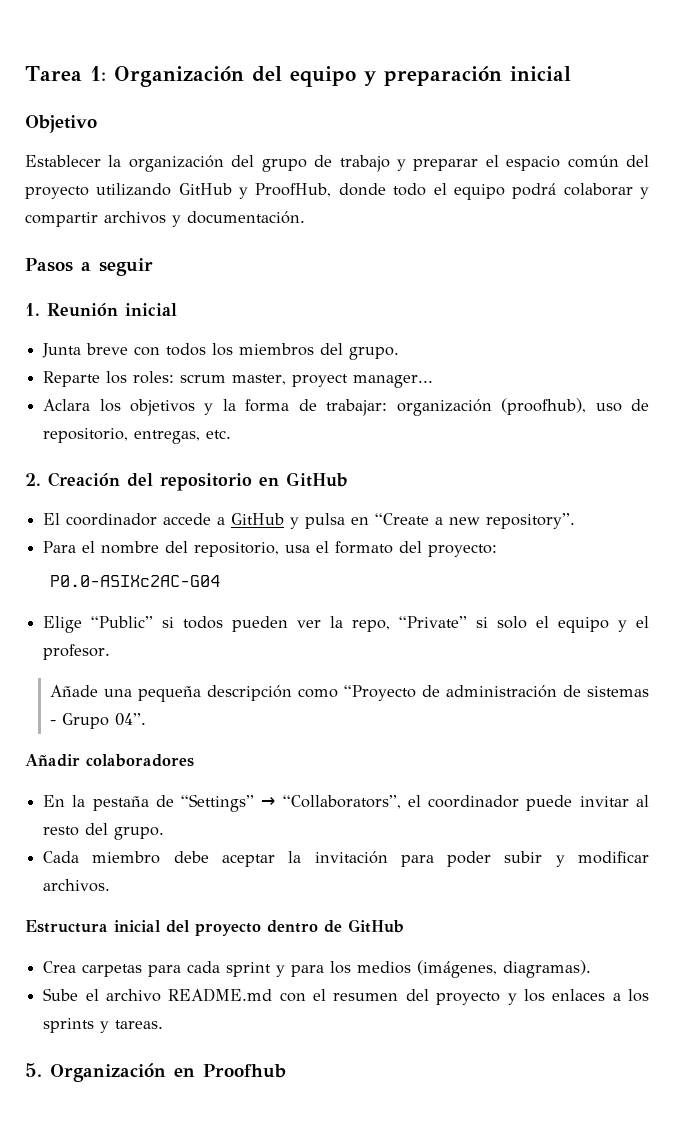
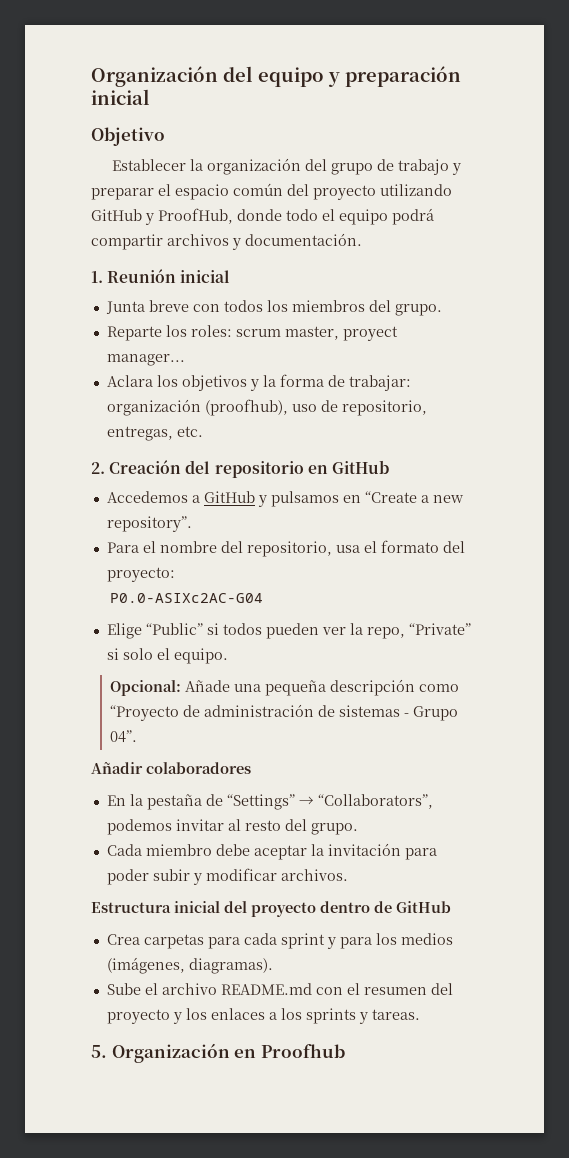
[25,66,106,81] Tarea 1: -> (91, 76) none
[563,183,650,199] colaborar y -> (434, 216) none
[25,258,153,276] // Pasos a seguir -> (362, 239) none
[43,513,212,526] El coordinador accede -> [106,491,188,503] Accedemos
[305,513,346,529] pulsa -> [270,491,339,507] pulsamos
[558,616,650,633] [43,644,111,660] equipo y el profesor. // -> [173,648,228,664] [110,680,182,696] equipo. // Opcional:
[407,795,573,811] el coordinador puede -> [106,819,172,835] podemos

